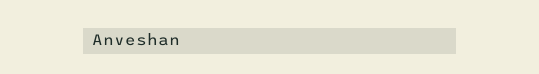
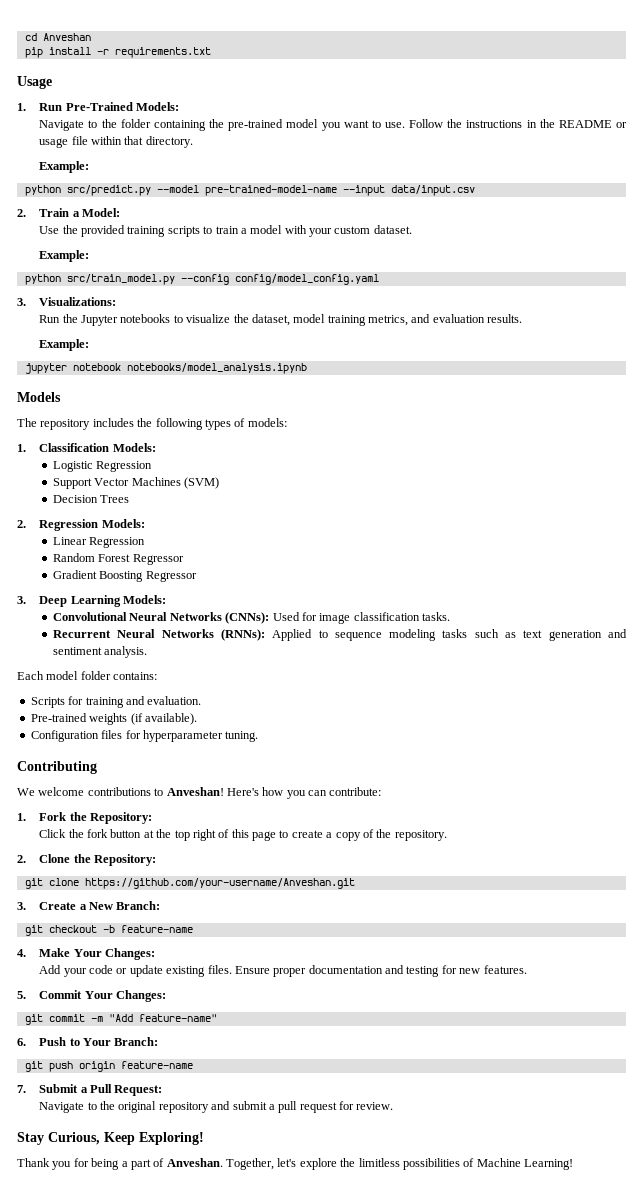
(92, 39) none -> [24,33,37,41] cd
(181, 39) none -> [24,47,211,58] [17,76,52,89] [17,102,180,111] [39,119,627,131] [39,136,193,148] [39,161,90,173] [24,185,475,196] [17,208,121,217] [39,225,412,237] [39,250,90,262] [24,274,379,285] [17,297,117,306] [39,314,523,326] [39,339,90,351] [24,363,307,374] [17,392,61,402] [17,418,287,430] [17,443,156,452] [53,461,153,472] [53,477,220,489] [53,495,130,503] [17,519,145,531] [53,537,146,548] [53,553,184,565] [53,570,197,582] [17,595,167,607] [53,612,451,624] [53,629,627,641] [53,646,148,658] [17,671,158,680] [30,696,202,708] [30,713,197,725] [30,730,259,742] [17,761,97,774] [17,787,382,799] [17,812,153,824] [39,829,447,841] [17,854,157,866] [24,878,355,889] [17,901,161,910] [24,925,193,936] [17,948,156,960] [39,965,527,977] [17,990,167,1002] [24,1014,217,1025] [17,1037,159,1046] [24,1061,193,1072] [17,1084,163,1096] [39,1101,394,1113] [17,1132,204,1145] [17,1158,573,1170] // pip install -r requirements.txt // Usage // 1. Run Pre-Trained Models: // Navigate to the folder containing the pre-trained model you want to use. Follow the instructions in the README or usage file within that directory. // Example: // python src/predict.py --model pre-trained-model-name --input data/input.csv // 2. Train a Model: // Use the provided training scripts to train a model with your custom dataset. // Example: // python src/train_model.py --config config/model_config.yaml // 3. Visualizations: // Run the Jupyter notebooks to visualize the dataset, model training metrics, and evaluation results. // Example: // jupyter notebook notebooks/model_analysis.ipynb // Models // The repository includes the following types of models: // 1. Classification Models: // Logistic Regression // Support Vector Machines (SVM) // Decision Trees // 2. Regression Models: // Linear Regression // Random Forest Regressor // Gradient Boosting Regressor // 3. Deep Learning Models: // Convolutional Neural Networks (CNNs): Used for image classification tasks. // Recurrent Neural Networks (RNNs): Applied to sequence modeling tasks such as text generation and sentiment analysis. // Each model folder contains: // Scripts for training and evaluation. // Pre-trained weights (if available). // Configuration files for hyperparameter tuning. // Contributing // We welcome contributions to Anveshan! Here's how you can contribute: // 1. Fork the Repository: // Click the fork button at the top right of this page to create a copy of the repository. // 2. Clone the Repository: // git clone https://github.com/your-username/Anveshan.git // 3. Create a New Branch: // git checkout -b feature-name // 4. Make Your Changes: // Add your code or update existing files. Ensure proper documentation and testing for new features. // 5. Commit Your Changes: // git commit -m "Add feature-name" // 6. Push to Your Branch: // git push origin feature-name // 7. Submit a Pull Request: // Navigate to the original repository and submit a pull request for review. // Stay Curious, Keep Exploring! // Thank you for being a part of Anveshan. Together, let's explore the limitless possibilities of Machine Learning!

